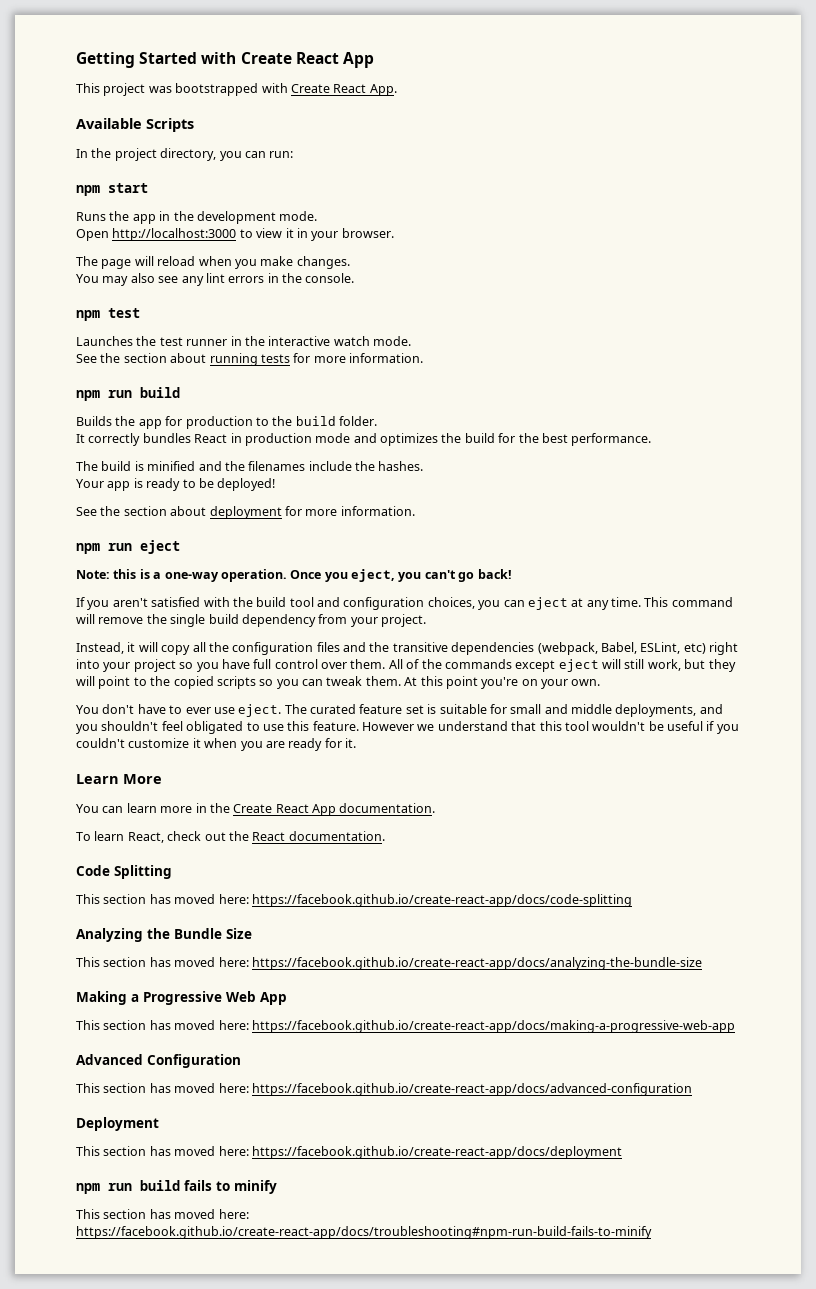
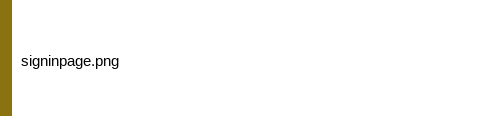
[76,52,374,68] [76,83,397,96] [76,118,194,132] [76,148,294,161] [76,183,148,196] [76,211,318,224] [76,228,394,241] [76,256,350,269] [76,273,355,286] [76,308,140,321] [76,336,411,346] [76,353,423,366] [76,387,180,401] [76,416,377,429] [76,433,652,446] [76,461,424,471] [76,478,276,491] [76,506,415,519] [76,540,180,554] [76,569,512,582] [76,597,733,610] [76,614,426,627] [76,642,738,655] [76,659,736,672] [76,676,601,689] [76,704,723,717] [76,721,739,734] [76,738,356,751] [76,774,162,784] [76,803,436,816] [76,831,385,843] [76,865,172,879] [76,894,632,907] [76,928,252,942] [76,957,702,970] [76,991,287,1005] [76,1020,735,1033] [76,1054,241,1068] [76,1083,692,1096] [76,1117,159,1131] [76,1146,622,1159] [76,1180,277,1194] [76,1209,249,1219] [76,1226,652,1239] Getting Started with Create React App // This project was bootstrapped with Create React App. // Available Scripts // In the project directory, you can run: // npm start // Runs the app in the development mode. // Open http://localhost:3000 to view it in your browser. // The page will reload when you make changes. // You may also see any lint errors in the console. // npm test // Launches the test runner in the interactive watch mode. // See the section about running tests for more information. // npm run build // Builds the app for production to the build folder. // It correctly bundles React in production mode and optimizes the build for the best performance. // The build is minified and the filenames include the hashes. // Your app is ready to be deployed! // See the section about deployment for more information. // npm run eject // Note: this is a one-way operation. Once you eject, you can't go back! // If you aren't satisfied with the build tool and configuration choices, you can eject at any time. This command will remove the single build dependency from your project. // Instead, it will copy all the configuration files and the transitive dependencies (webpack, Babel, ESLint, etc) right into your project so you have full control over them. All of the commands except eject will still work, but they will point to the copied scripts so you can tweak them. At this point you're on your own. // You don't have to ever use eject. The curated feature set is suitable for small and middle deployments, and you shouldn't feel obligated to use this feature. However we understand that this tool wouldn't be useful if you couldn't customize it when you are ready for it. // Learn More // You can learn more in the Create React App documentation. // To learn React, check out the React documentation. // Code Splitting // This section has moved here: https://facebook.github.io/create-react-app/docs/code-splitting // Analyzing the Bundle Size // This section has moved here: https://facebook.github.io/create-react-app/docs/analyzing-the-bundle-size // Making a Progressive Web App // This section has moved here: https://facebook.github.io/create-react-app/docs/making-a-progressive-web-app // Advanced Configuration // This section has moved here: https://facebook.github.io/create-react-app/docs/advanced-configuration // Deployment // This section has moved here: https://facebook.github.io/create-react-app/docs/deployment // npm run build fails to minify // This section has moved here: https://facebook.github.io/create-react-app/docs/troubleshooting#npm-run-build-fails-to-minify -> [21,55,119,69] signinpage.png

